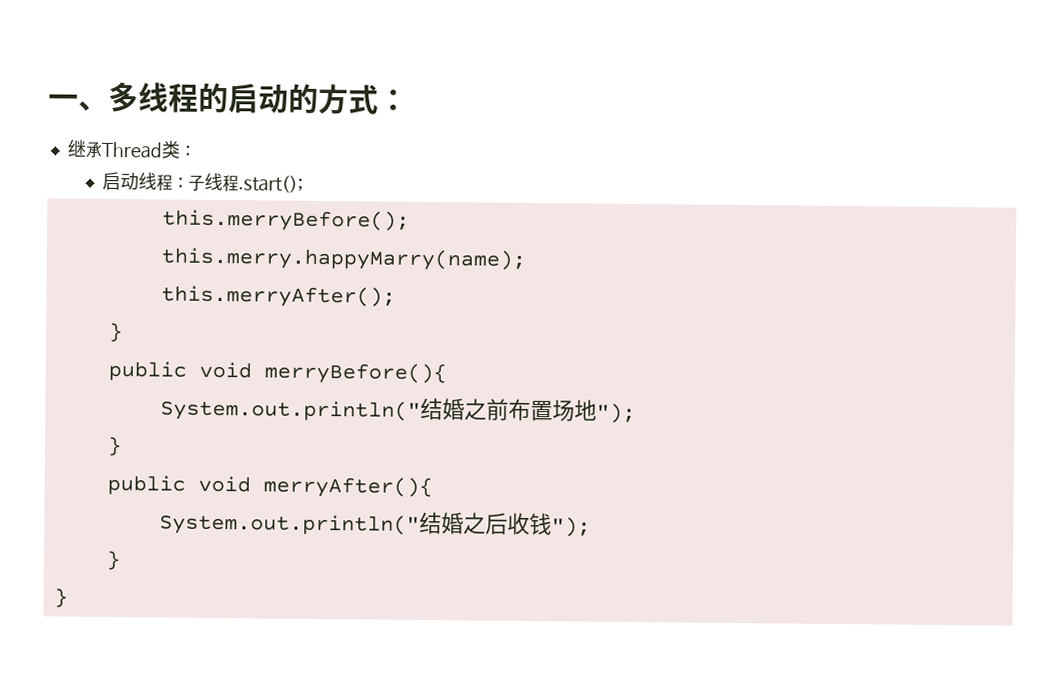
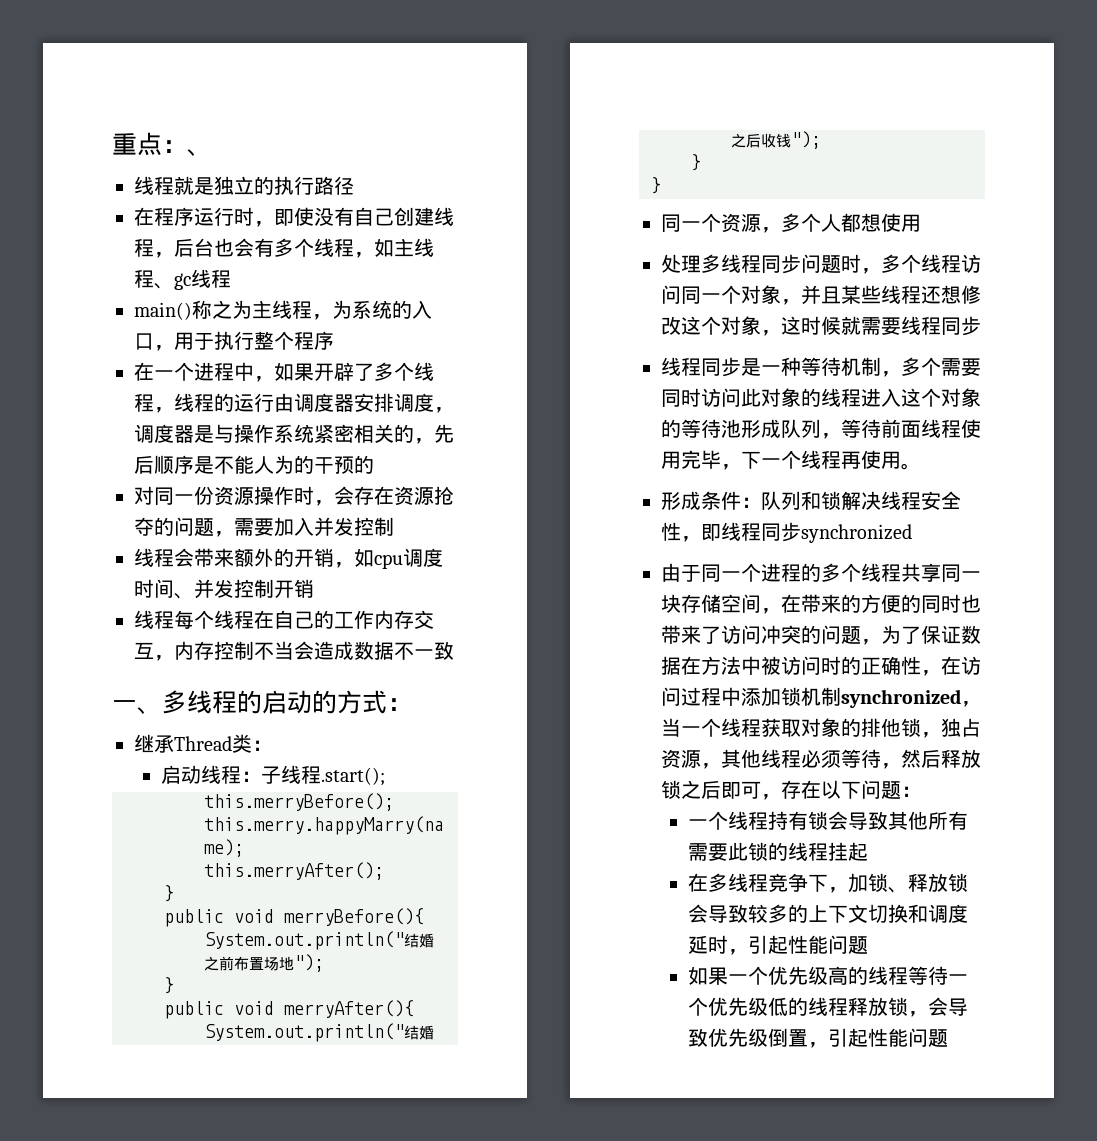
(48, 101) none -> [112,132,212,156] [134,176,354,195] [134,207,454,227] [134,238,434,258] [134,269,231,290] [134,300,432,320] [134,331,334,351] [134,362,434,382] [134,393,454,413] [134,424,454,444] [134,455,374,474] [134,486,454,506] [134,517,394,537] [134,548,443,569] [134,579,314,599] [134,610,434,629] [134,641,454,661] 重点：、 // 线程就是独立的执行路径 // 在程序运行时，即使没有自己创建线程，后台也会有多个线程，如主线程、gc线程 // main()称之为主线程，为系统的入口，用于执行整个程序 // 在一个进程中，如果开辟了多个线程，线程的运行由调度器安排调度，调度器是与操作系统紧密相关的，先后顺序是不能人为的干预的 // 对同一份资源操作时，会存在资源抢夺的问题，需要加入并发控制 // 线程会带来额外的开销，如cpu调度时间、并发控制开销 // 线程每个线程在自己的工作内存交互，内存控制不当会造成数据不一致 //
(68, 598) none -> [661,213,921,233] [661,254,981,274] [661,285,981,305] [661,316,981,336] [661,357,981,377] [661,388,981,407] [661,419,981,439] [661,450,921,470] [661,491,961,510] [661,522,912,543] [661,563,981,582] [661,594,981,614] [661,625,981,645] [661,656,981,676] [661,687,981,708] [661,718,981,738] [661,749,981,769] [661,780,921,800] [688,811,969,830] [688,842,869,861] [688,873,969,893] [688,904,969,923] [688,935,869,955] [688,966,969,985] [688,997,969,1017] [688,1028,949,1048] // 同一个资源，多个人都想使用 // 处理多线程同步问题时，多个线程访问同一个对象，并且某些线程还想修改这个对象，这时候就需要线程同步 // 线程同步是一种等待机制，多个需要同时访问此对象的线程进入这个对象的等待池形成队列，等待前面线程使用完毕，下一个线程再使用。 // 形成条件：队列和锁解决线程安全性，即线程同步synchronized // 由于同一个进程的多个线程共享同一块存储空间，在带来的方便的同时也带来了访问冲突的问题，为了保证数据在方法中被访问时的正确性，在访问过程中添加锁机制synchronized，当一个线程获取对象的排他锁，独占资源，其他线程必须等待，然后释放锁之后即可，存在以下问题： // 一个线程持有锁会导致其他所有需要此锁的线程挂起 // 在多线程竞争下，加锁、释放锁会导致较多的上下文切换和调度延时，引起性能问题 // 如果一个优先级高的线程等待一个优先级低的线程释放锁，会导致优先级倒置，引起性能问题

